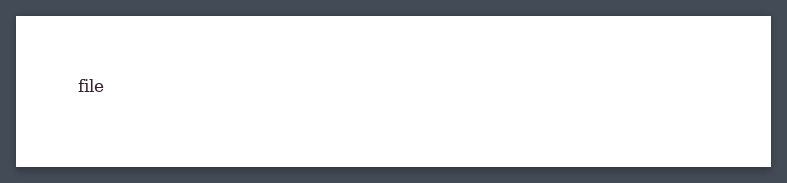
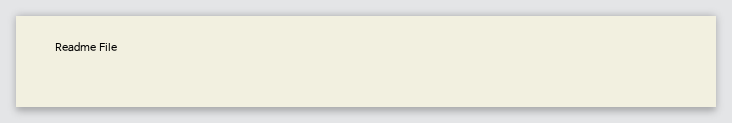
[78,79,104,92] file -> [55,42,117,52] Readme File

